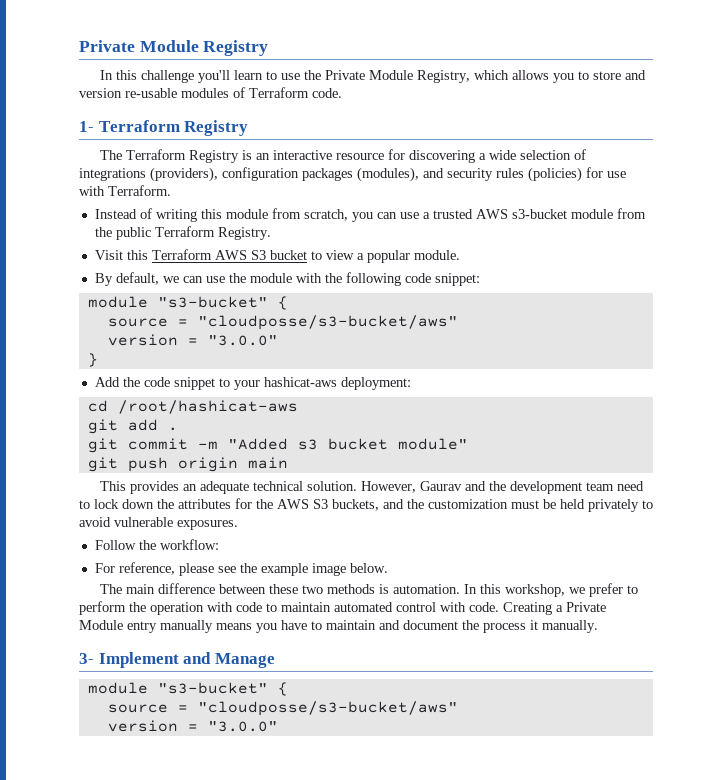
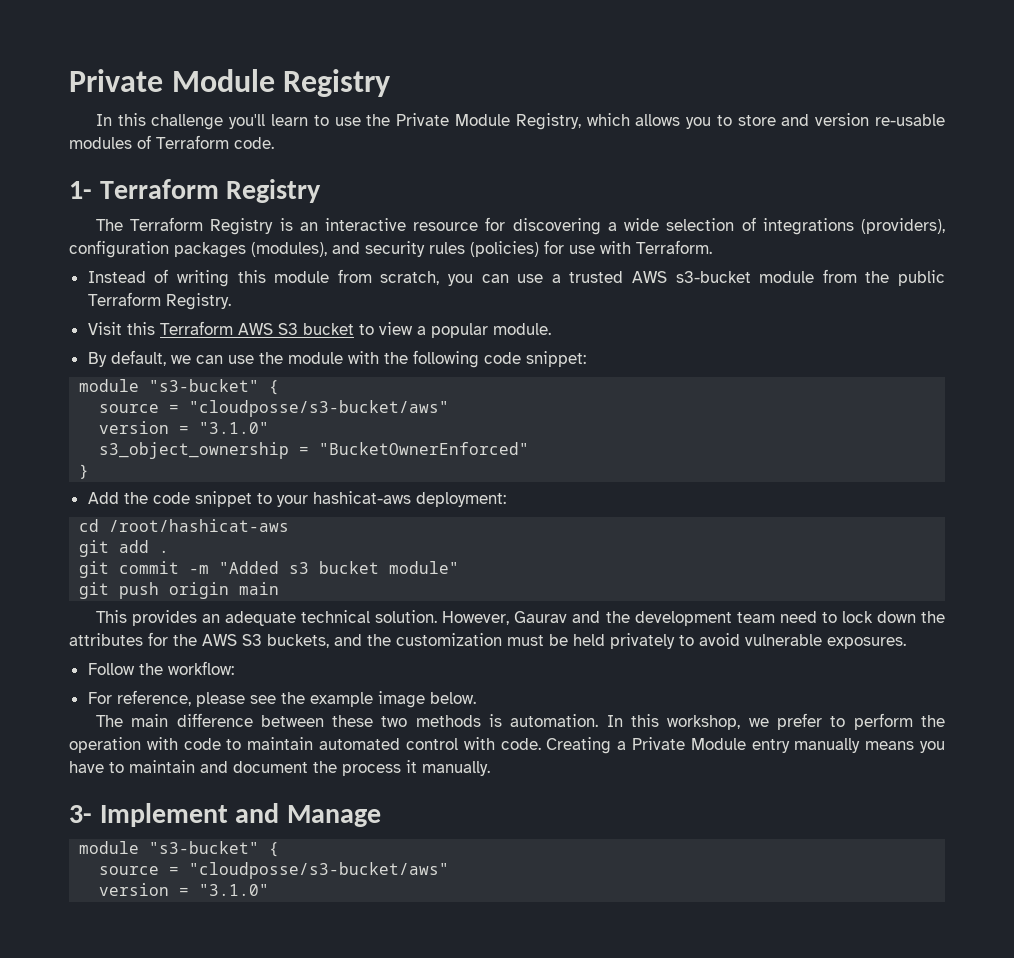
[207,335,278,346] "3.0.0" -> [199,422,270,434] [99,442,530,459] "3.1.0" // s3_object_ownership = "BucketOwnerEnforced"
[207,721,278,732] "3.0.0" -> [199,884,270,896] "3.1.0"

